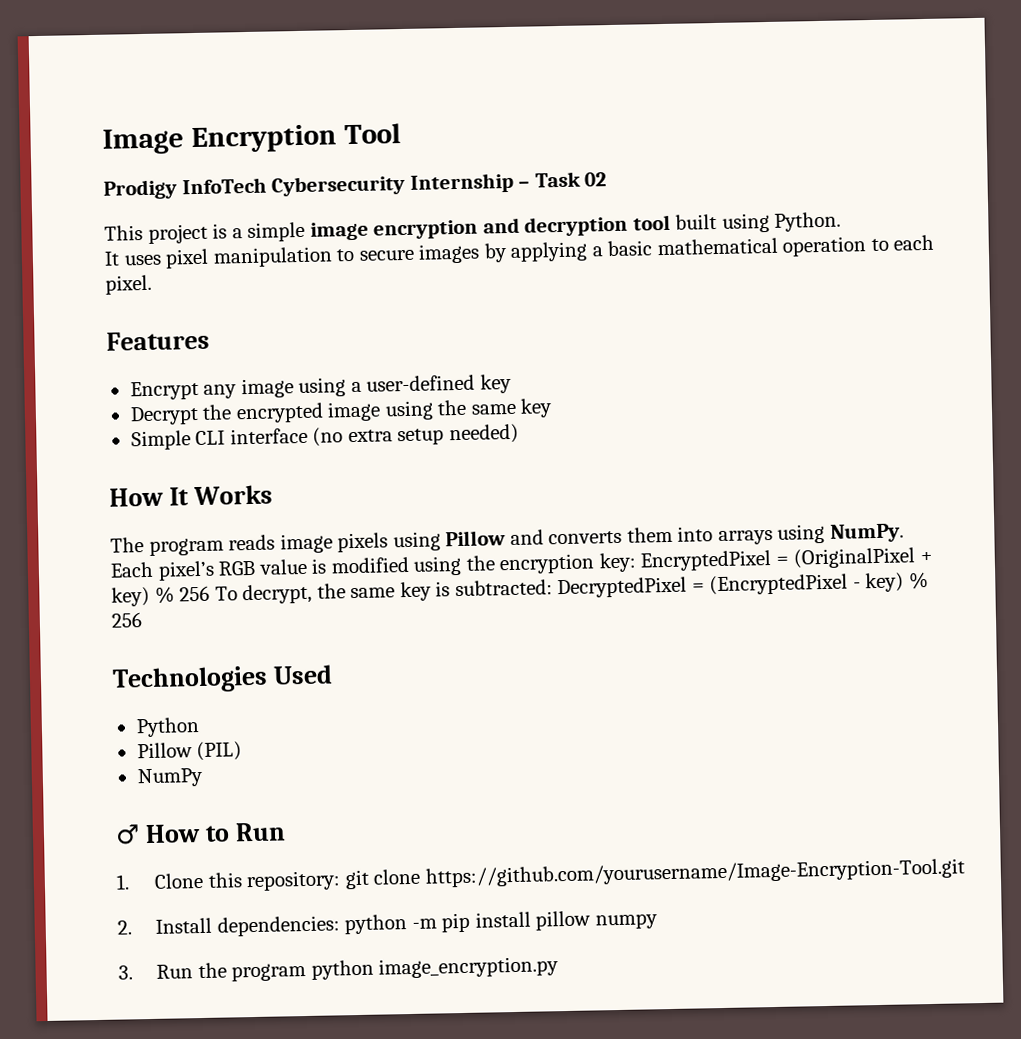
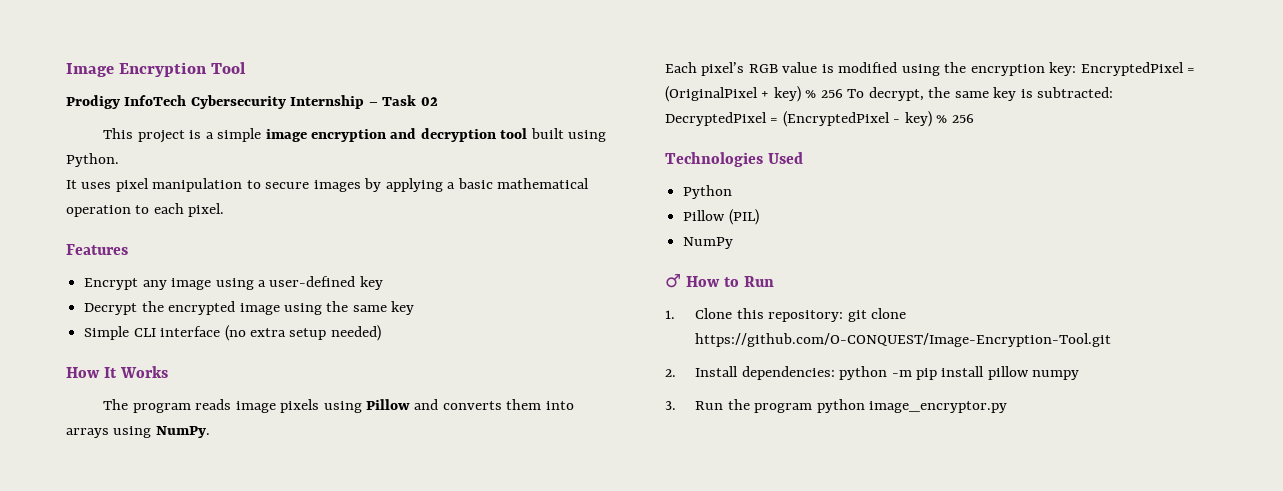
[424,858,965,888] https://github.com/yourusername/Image-Encryption-Tool.git -> [695,333,1112,347] https://github.com/O-CONQUEST/Image-Encryption-Tool.git
[378,956,560,979] image_encryption.py -> [868,401,1007,413] image_encryptor.py

